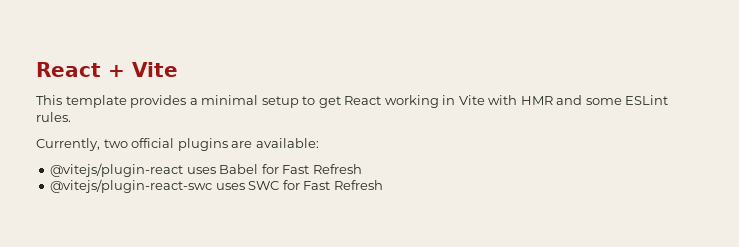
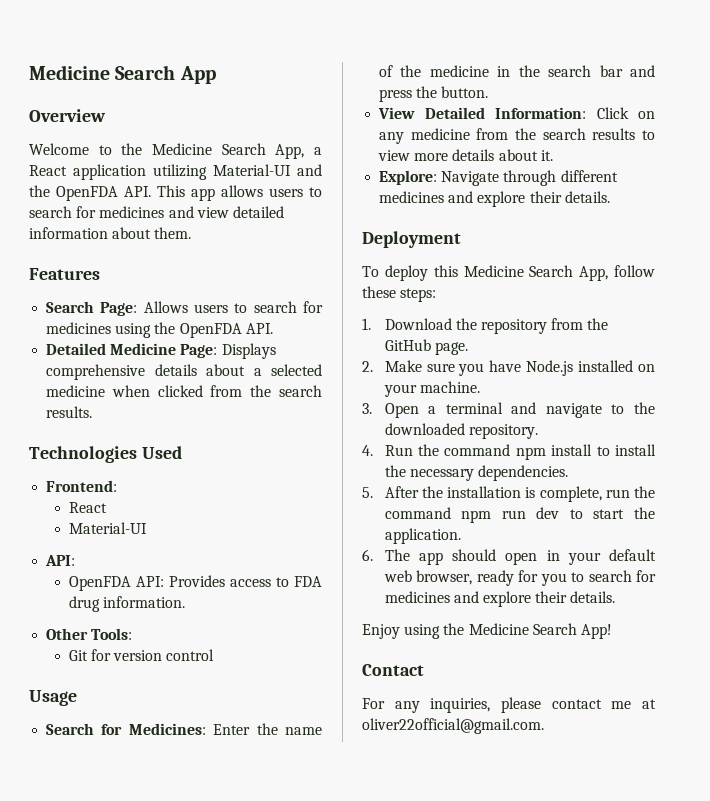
[36,62,178,77] [36,95,669,108] [36,112,71,122] [36,138,319,151] [50,163,362,177] [50,179,383,193] React + Vite // This template provides a minimal setup to get React working in Vite with HMR and some ESLint rules. // Currently, two official plugins are available: // @vitejs/plugin-react uses Babel for Fast Refresh // @vitejs/plugin-react-swc uses SWC for Fast Refresh -> [29,65,216,84] [29,109,106,122] [29,143,322,159] [29,164,322,180] [29,185,322,201] [29,206,284,218] [29,227,192,239] [29,268,100,280] [46,301,323,316] [46,322,273,338] [46,343,276,359] [46,364,322,380] [46,385,322,397] [46,406,93,418] [29,446,182,463] [46,480,118,492] [68,502,107,513] [68,522,147,534] [45,555,76,566] [68,575,322,591] [68,596,185,612] [46,628,133,640] [68,649,215,661] [29,690,77,706] [46,723,322,735] [379,65,655,77] [379,86,489,102] [378,107,655,119] [379,128,655,144] [378,149,553,161] [379,170,618,186] [379,191,610,207] [362,231,461,248] [362,265,655,281] [362,286,437,302] [362,318,609,334] [384,339,468,355] [362,360,655,376] [383,381,480,397] [362,402,655,418] [384,423,538,439] [362,444,656,460] [384,465,568,481] [362,486,655,502] [384,507,655,523] [384,528,461,544] [362,549,656,565] [383,570,656,586] [384,591,616,607] [362,623,612,639] [362,664,424,676] [362,697,656,713] [362,718,544,734] Medicine Search App // Overview // Welcome to the Medicine Search App, a React application utilizing Material-UI and the OpenFDA API. This app allows users to search for medicines and view detailed information about them. // Features // Search Page: Allows users to search for medicines using the OpenFDA API. // Detailed Medicine Page: Displays comprehensive details about a selected medicine when clicked from the search results. // Technologies Used // Frontend: // React // Material-UI // API: // OpenFDA API: Provides access to FDA drug information. // Other Tools: // Git for version control // Usage // Search for Medicines: Enter the name of the medicine in the search bar and press the button. // View Detailed Information: Click on any medicine from the search results to view more details about it. // Explore: Navigate through different medicines and explore their details. // Deployment // To deploy this Medicine Search App, follow these steps: // 1. Download the repository from the GitHub page. // 2. Make sure you have Node.js installed on your machine. // 3. Open a terminal and navigate to the downloaded repository. // 4. Run the command npm install to install the necessary dependencies. // 5. After the installation is complete, run the command npm run dev to start the application. // 6. The app should open in your default web browser, ready for you to search for medicines and explore their details. // Enjoy using the Medicine Search App! // Contact // For any inquiries, please contact me at oliver22official@gmail.com.

